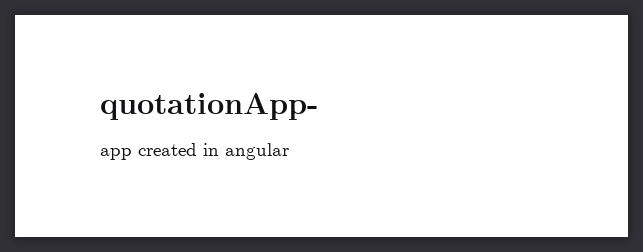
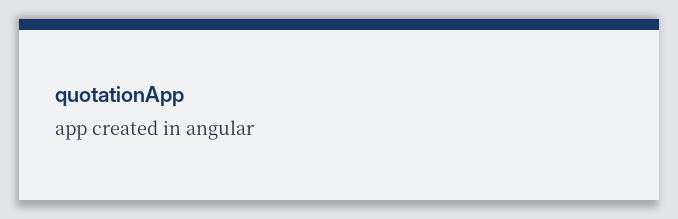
[100,93,318,120] quotationApp- -> [55,86,184,107] quotationApp

